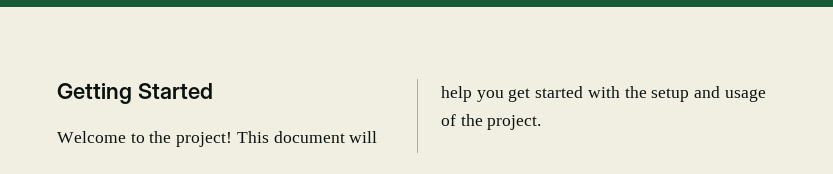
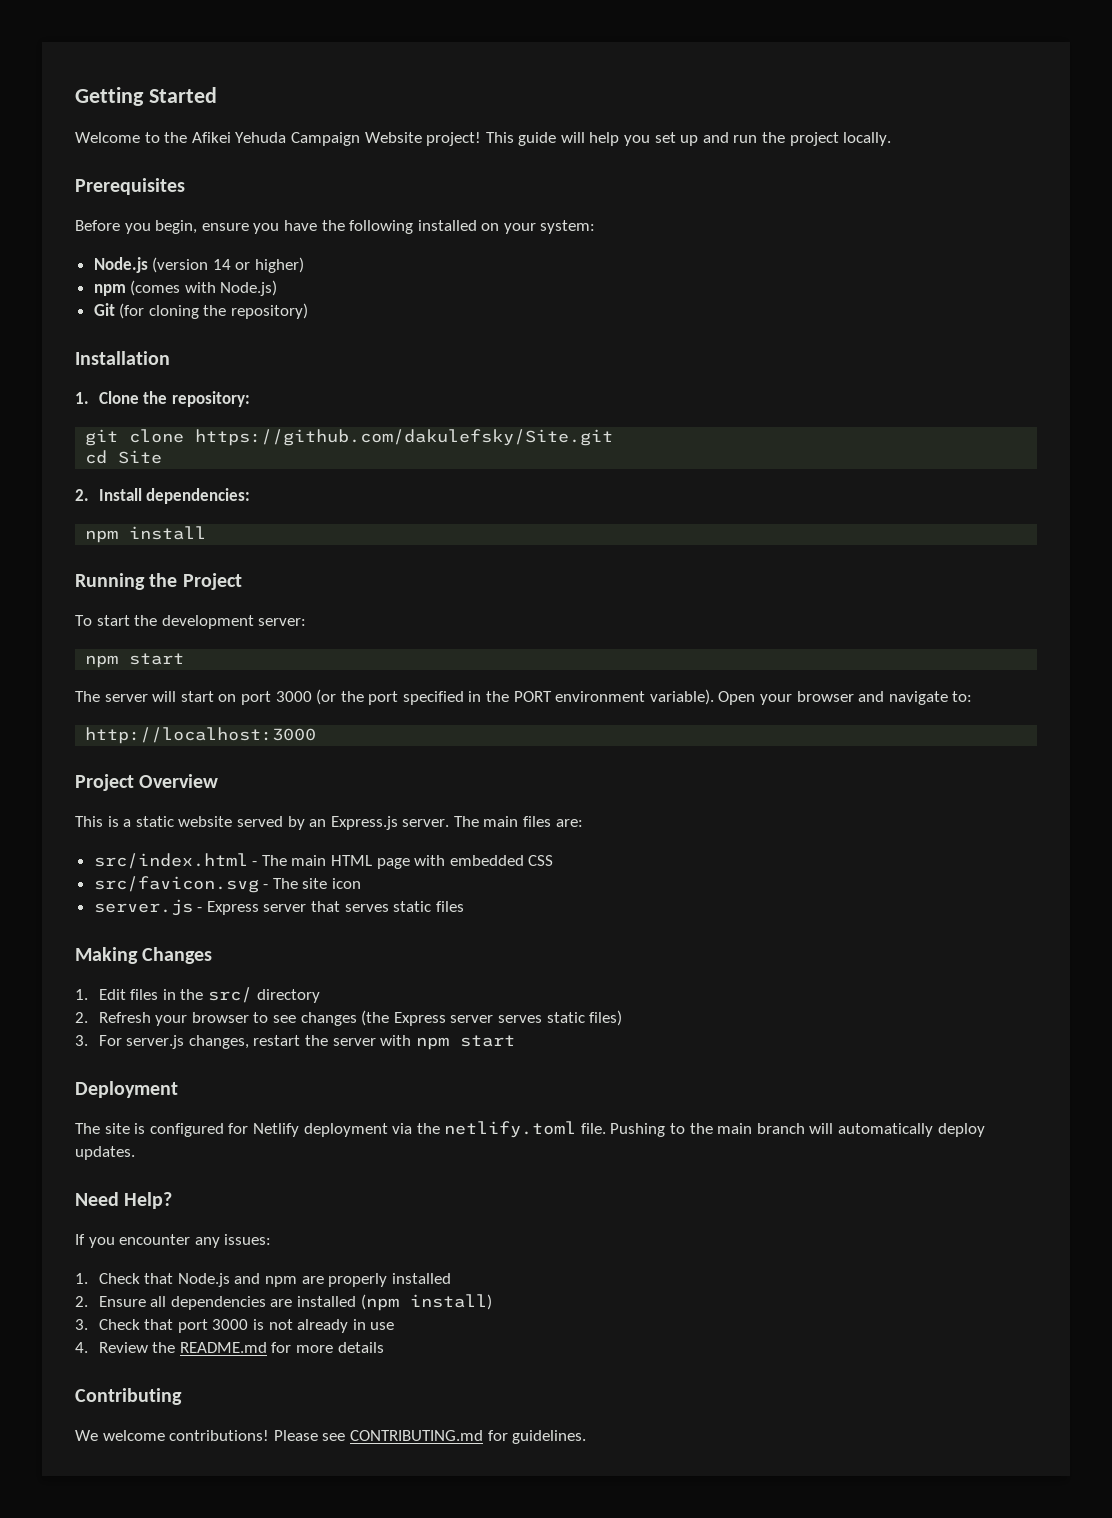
(172, 137) none -> [191,132,422,146] Afikei Yehuda Campaign Website
[273,131,345,143] document -> [518,132,557,146] guide
[508,86,766,102] [441,114,542,130] get started with the setup and usage of the project. -> [654,132,892,146] [75,178,185,195] [75,220,596,234] [93,257,305,273] [93,280,278,296] [93,303,309,319] [75,351,170,365] [75,391,250,407] [85,429,614,446] [85,450,163,464] [75,488,251,504] [85,526,207,543] [75,573,242,590] [75,615,307,629] [85,653,185,668] [75,689,973,705] [85,727,317,744] [75,774,219,791] [75,816,583,830] [93,853,554,869] [93,876,362,893] [93,899,464,916] [75,947,213,964] [75,987,320,1003] [75,1010,623,1026] [75,1035,515,1050] [75,1081,178,1098] [75,1121,985,1138] [75,1146,135,1160] [75,1192,173,1209] [75,1234,272,1248] [75,1273,451,1287] [75,1294,492,1311] [75,1319,395,1333] [75,1342,384,1353] [75,1388,182,1405] [75,1430,587,1444] set up and run the project locally. // Prerequisites // Before you begin, ensure you have the following installed on your system: // Node.js (version 14 or higher) // npm (comes with Node.js) // Git (for cloning the repository) // Installation // 1. Clone the repository: // git clone https://github.com/dakulefsky/Site.git // cd Site // 2. Install dependencies: // npm install // Running the Project // To start the development server: // npm start // The server will start on port 3000 (or the port specified in the PORT environment variable). Open your browser and navigate to: // http://localhost:3000 // Project Overview // This is a static website served by an Express.js server. The main files are: // src/index.html - The main HTML page with embedded CSS // src/favicon.svg - The site icon // server.js - Express server that serves static files // Making Changes // 1. Edit files in the src/ directory // 2. Refresh your browser to see changes (the Express server serves static files) // 3. For server.js changes, restart the server with npm start // Deployment // The site is configured for Netlify deployment via the netlify.toml file. Pushing to the main branch will automatically deploy updates. // Need Help? // If you encounter any issues: // 1. Check that Node.js and npm are properly installed // 2. Ensure all dependencies are installed (npm install) // 3. Check that port 3000 is not already in use // 4. Review the README.md for more details // Contributing // We welcome contributions! Please see CONTRIBUTING.md for guidelines.

